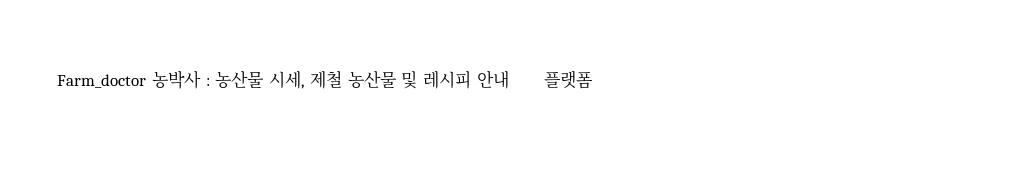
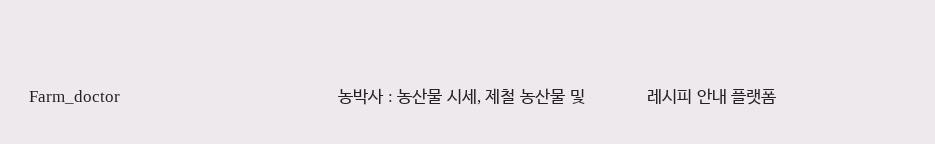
(146, 81) none -> (120, 97) //

